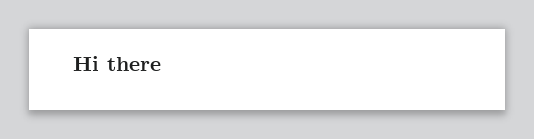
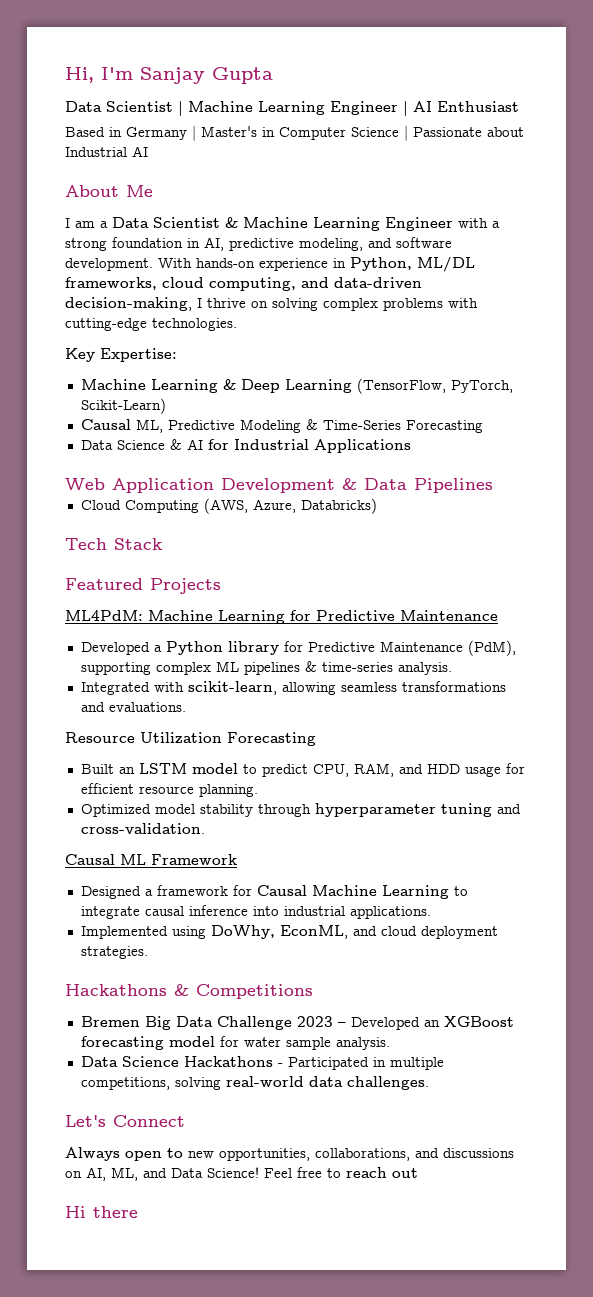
(73, 63) none -> [65,67,273,84] [65,101,519,116] [65,125,524,141] [65,146,148,157] [65,185,153,197] [65,217,500,231] [65,237,452,251] [65,257,475,272] [65,277,422,291] [65,297,478,311] [65,318,237,331] [65,348,177,362] [80,378,513,394] [80,398,166,414] [80,419,483,433] [80,439,411,453] [65,478,493,493] [80,498,377,514] [65,538,163,550] [65,578,221,594] [65,610,498,624] [80,640,516,656] [80,661,452,675] [80,681,506,695] [80,702,186,712] [65,732,316,746] [80,763,525,777] [80,783,258,797] [80,803,521,817] [80,823,205,834] [65,854,237,865] [80,885,468,899] [80,905,431,919] [80,925,498,939] [80,946,148,959] [65,984,313,999] [80,1016,514,1030] [80,1036,390,1050] [80,1056,444,1070] [80,1076,429,1090] [65,1115,185,1127] [65,1147,514,1161] [65,1167,418,1181] Hi, I'm Sanjay Gupta // Data Scientist | Machine Learning Engineer | AI Enthusiast // Based in Germany | Master's in Computer Science | Passionate about Industrial AI // About Me // I am a Data Scientist & Machine Learning Engineer with a strong foundation in AI, predictive modeling, and software development. With hands-on experience in Python, ML/DL frameworks, cloud computing, and data-driven decision-making, I thrive on solving complex problems with cutting-edge technologies. // Key Expertise: // Machine Learning & Deep Learning (TensorFlow, PyTorch, Scikit-Learn) // Causal ML, Predictive Modeling & Time-Series Forecasting // Data Science & AI for Industrial Applications // Web Application Development & Data Pipelines // Cloud Computing (AWS, Azure, Databricks) // Tech Stack // Featured Projects // ML4PdM: Machine Learning for Predictive Maintenance // Developed a Python library for Predictive Maintenance (PdM), supporting complex ML pipelines & time-series analysis. // Integrated with scikit-learn, allowing seamless transformations and evaluations. // Resource Utilization Forecasting // Built an LSTM model to predict CPU, RAM, and HDD usage for efficient resource planning. // Optimized model stability through hyperparameter tuning and cross-validation. // Causal ML Framework // Designed a framework for Causal Machine Learning to integrate causal inference into industrial applications. // Implemented using DoWhy, EconML, and cloud deployment strategies. // Hackathons & Competitions // Bremen Big Data Challenge 2023 – Developed an XGBoost forecasting model for water sample analysis. // Data Science Hackathons - Participated in multiple competitions, solving real-world data challenges. // Let's Connect // Always open to new opportunities, collaborations, and discussions on AI, ML, and Data Science! Feel free to reach out //

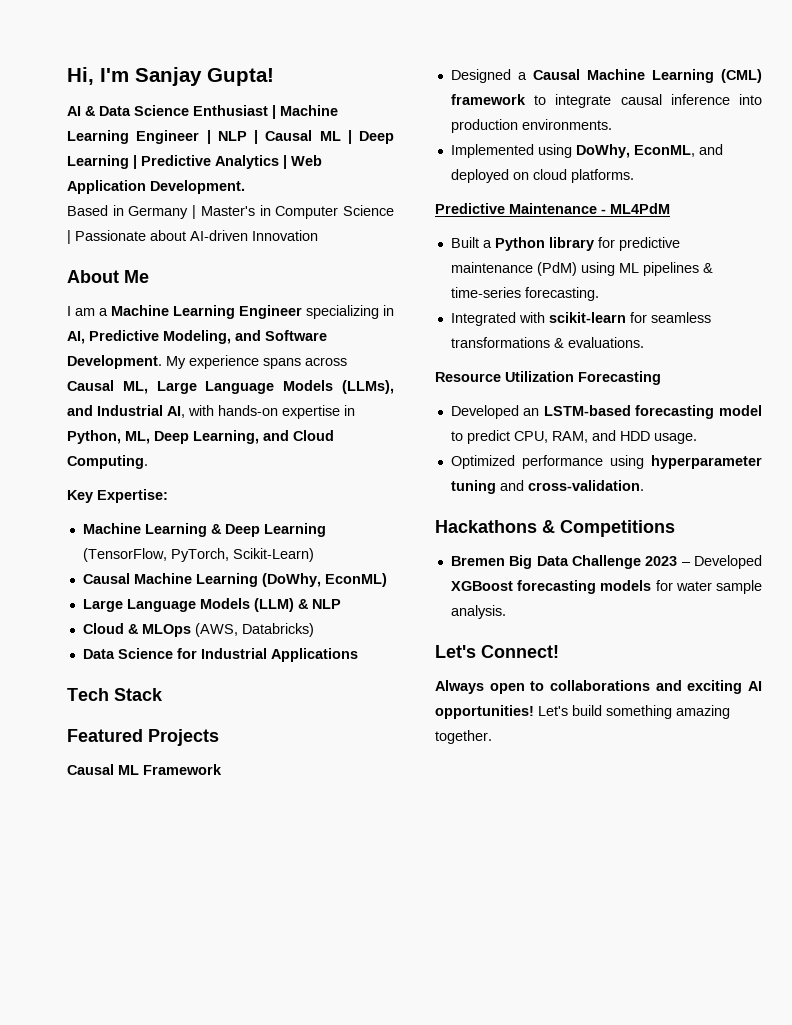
[212,67,273,84] [65,101,173,112] Gupta // Data Scientist -> [207,68,274,86] [67,105,268,116] Gupta! // AI & Data Science Enthusiast
[413,101,519,112] AI Enthusiast -> [217,130,394,144] [67,155,322,169] [67,180,245,194] NLP | Causal ML | Deep Learning | Predictive Analytics | Web Application Development.
[65,146,148,157] Industrial AI -> [190,230,318,241] AI-driven Innovation
[112,217,500,231] [65,237,452,251] [65,257,475,272] [65,277,422,291] [65,297,478,311] [65,318,237,331] Data Scientist & Machine Learning Engineer with a strong foundation in AI, predictive modeling, and software development. With hands-on experience in Python, ML/DL frameworks, cloud computing, and data-driven decision-making, I thrive on solving complex problems with cutting-edge technologies. -> [111,305,394,319] [67,330,327,344] [67,355,347,369] [67,380,395,394] [67,405,355,419] [67,430,334,444] [67,455,148,469] Machine Learning Engineer specializing in AI, Predictive Modeling, and Software Development. My experience spans across Causal ML, Large Language Models (LLMs), and Industrial AI, with hands-on expertise in Python, ML, Deep Learning, and Cloud Computing.
[135,419,483,433] [80,439,203,450] ML, Predictive Modeling & Time-Series Forecasting // Data Science & AI -> [133,573,387,587] [82,598,341,612] [82,623,314,637] [82,648,173,659] Machine Learning (DoWhy, EconML) // Large Language Models (LLM) & NLP // Cloud & MLOps (AWS, Databricks) // Data Science
[65,478,493,493] [80,498,377,514] [65,538,163,550] [65,578,221,594] [65,610,498,624] [80,642,150,655] Web Application Development & Data Pipelines // Cloud Computing (AWS, Azure, Databricks) // Tech Stack // Featured Projects // ML4PdM: Machine Learning for Predictive Maintenance // Developed -> [67,688,163,701] [67,729,219,746] [67,764,222,775] [450,69,762,83] [450,94,762,108] [450,119,612,133] [450,144,723,158] [450,169,634,183] [435,203,670,214] [450,237,479,248] Tech Stack // Featured Projects // Causal ML Framework // Designed a Causal Machine Learning (CML) framework to integrate causal inference into production environments. // Implemented using DoWhy, EconML, and deployed on cloud platforms. // Predictive Maintenance - ML4PdM // Built
[307,640,516,656] [80,662,211,675] Predictive Maintenance (PdM), supporting complex -> [618,237,680,251] [450,262,615,276] predictive maintenance (PdM) using
[397,662,452,675] analysis. -> [524,287,599,301] forecasting.
[187,681,336,695] scikit-learn, allowing -> [548,312,647,323] scikit-learn for
[80,702,105,712] and -> [553,338,564,348] &
[80,763,187,774] Built an LSTM -> [450,405,715,419] Developed an LSTM-based forecasting
[464,763,525,777] [80,783,258,797] [80,803,521,817] [80,823,205,834] [65,854,237,865] [80,885,468,899] [80,905,431,919] [80,925,498,939] [80,946,148,959] usage for efficient resource planning. // Optimized model stability through hyperparameter tuning and cross-validation. // Causal ML Framework // Designed a framework for Causal Machine Learning to integrate causal inference into industrial applications. // Implemented using DoWhy, EconML, and cloud deployment strategies. -> [653,433,697,444] [450,455,762,469] [450,480,644,494] usage. // Optimized performance using hyperparameter tuning and cross-validation.
[423,1020,440,1027] an -> (762, 562) none
[168,1036,215,1047] model -> [600,580,652,591] models
[80,1056,444,1070] [80,1076,429,1090] [65,1115,185,1127] // Data Science Hackathons - Participated in multiple competitions, solving real-world data challenges. // Let's Connect -> [435,645,559,658] // Let's Connect!
[188,1148,514,1161] [65,1167,418,1181] [65,1206,138,1218] new opportunities, collaborations, and discussions on AI, ML, and Data Science! Feel free to reach out // Hi there -> [550,680,762,694] [435,705,730,719] [435,730,492,744] collaborations and exciting AI opportunities! Let's build something amazing together.

